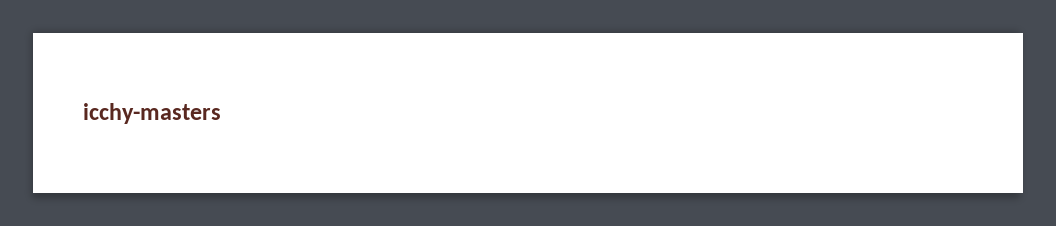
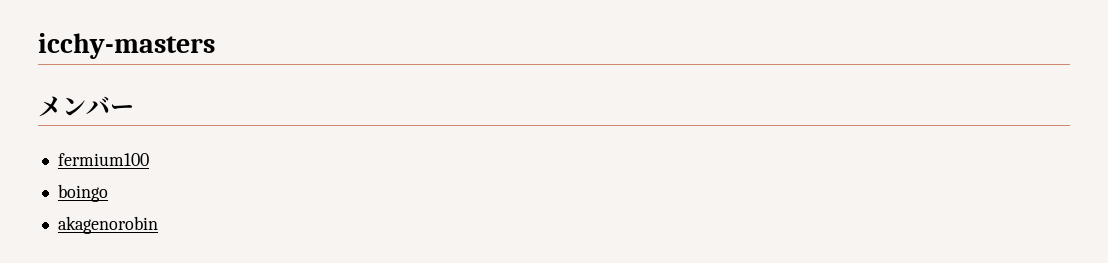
(221, 113) none -> [38,96,134,117] [57,153,149,166] [57,184,108,202] [57,216,158,234] // メンバー // fermium100 // boingo // akagenorobin

